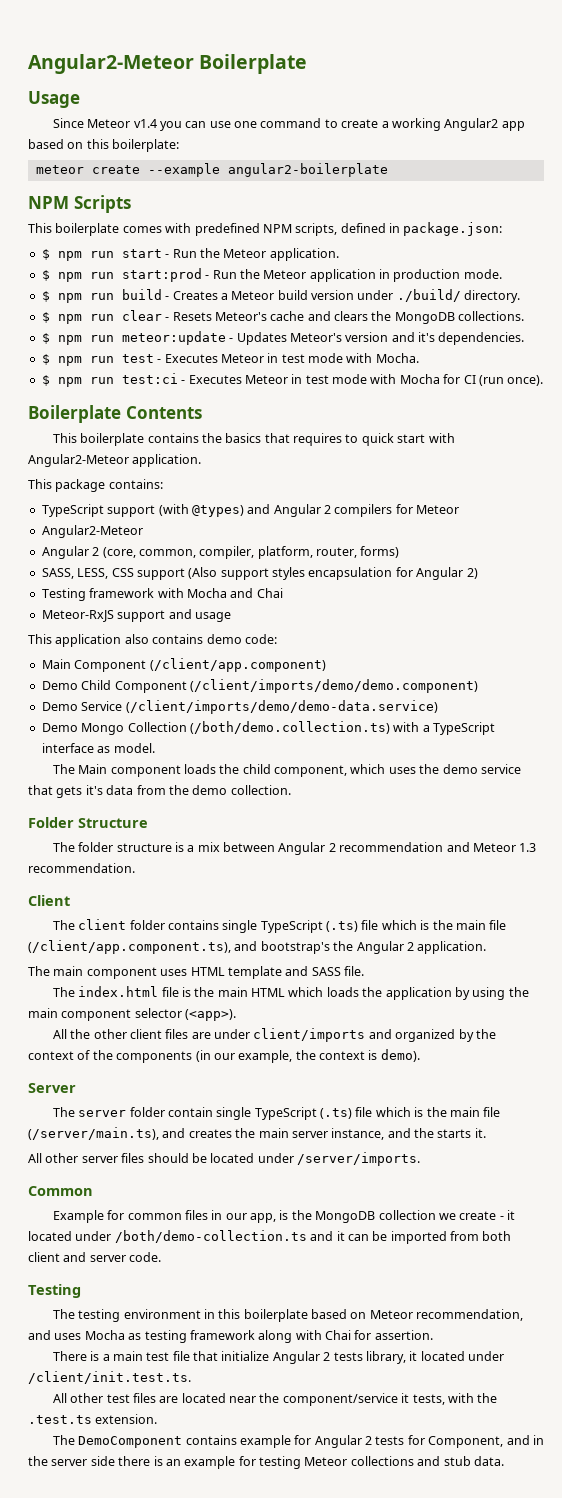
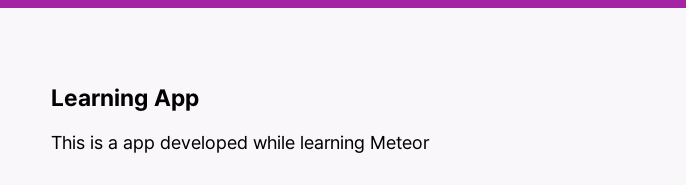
[28,54,308,74] [28,91,80,108] [52,118,525,131] [28,139,180,152] [35,163,388,177] [28,195,131,213] [28,222,503,236] [41,248,339,261] [41,268,502,282] [41,289,521,303] [41,310,525,324] [41,331,525,345] [41,353,419,366] [41,373,544,387] [28,405,202,423] [52,433,455,446] [28,454,202,467] [28,479,163,492] [41,504,460,517] [41,525,143,538] [41,546,400,559] [41,567,478,580] [41,588,283,601] [41,609,231,622] [28,634,277,647] [41,658,326,672] [41,679,478,693] [41,700,438,714] [41,721,495,735] [41,743,155,753] [52,764,521,777] [28,785,291,798] [28,817,148,828] [52,842,537,855] [28,863,135,873] [28,895,70,906] [52,919,507,933] [28,940,487,954] [28,966,364,979] [52,986,529,1000] [28,1008,237,1021] [52,1028,496,1042] [28,1049,420,1063] [28,1083,76,1093] [52,1107,501,1120] [28,1127,486,1140] [28,1152,420,1166] [28,1186,93,1196] [52,1210,516,1223] [28,1230,512,1244] [28,1252,162,1262] [28,1284,81,1298] [52,1309,524,1322] [28,1330,433,1343] [52,1351,505,1364] [28,1371,191,1384] [52,1393,498,1406] [28,1414,158,1424] [52,1435,544,1448] [28,1456,504,1469] Angular2-Meteor Boilerplate // Usage // Since Meteor v1.4 you can use one command to create a working Angular2 app based on this boilerplate: // meteor create --example angular2-boilerplate // NPM Scripts // This boilerplate comes with predefined NPM scripts, defined in package.json: // $ npm run start - Run the Meteor application. // $ npm run start:prod - Run the Meteor application in production mode. // $ npm run build - Creates a Meteor build version under ./build/ directory. // $ npm run clear - Resets Meteor's cache and clears the MongoDB collections. // $ npm run meteor:update - Updates Meteor's version and it's dependencies. // $ npm run test - Executes Meteor in test mode with Mocha. // $ npm run test:ci - Executes Meteor in test mode with Mocha for CI (run once). // Boilerplate Contents // This boilerplate contains the basics that requires to quick start with Angular2-Meteor application. // This package contains: // TypeScript support (with @types) and Angular 2 compilers for Meteor // Angular2-Meteor // Angular 2 (core, common, compiler, platform, router, forms) // SASS, LESS, CSS support (Also support styles encapsulation for Angular 2) // Testing framework with Mocha and Chai // Meteor-RxJS support and usage // This application also contains demo code: // Main Component (/client/app.component) // Demo Child Component (/client/imports/demo/demo.component) // Demo Service (/client/imports/demo/demo-data.service) // Demo Mongo Collection (/both/demo.collection.ts) with a TypeScript interface as model. // The Main component loads the child component, which uses the demo service that gets it's data from the demo collection. // Folder Structure // The folder structure is a mix between Angular 2 recommendation and Meteor 1.3 recommendation. // Client // The client folder contains single TypeScript (.ts) file which is the main file (/client/app.component.ts), and bootstrap's the Angular 2 application. // The main component uses HTML template and SASS file. // The index.html file is the main HTML which loads the application by using the main component selector (<app>). // All the other client files are under client/imports and organized by the context of the components (in our example, the context is demo). // Server // The server folder contain single TypeScript (.ts) file which is the main file (/server/main.ts), and creates the main server instance, and the starts it. // All other server files should be located under /server/imports. // Common // Example for common files in our app, is the MongoDB collection we create - it located under /both/demo-collection.ts and it can be imported from both client and server code. // Testing // The testing environment in this boilerplate based on Meteor recommendation, and uses Mocha as testing framework along with Chai for assertion. // There is a main test file that initialize Angular 2 tests library, it located under /client/init.test.ts. // All other test files are located near the component/service it tests, with the .test.ts extension. // The DemoComponent contains example for Angular 2 tests for Component, and in the server side there is an example for testing Meteor collections and stub data. -> [51,88,200,111] [51,135,430,153] Learning App // This is a app developed while learning Meteor

